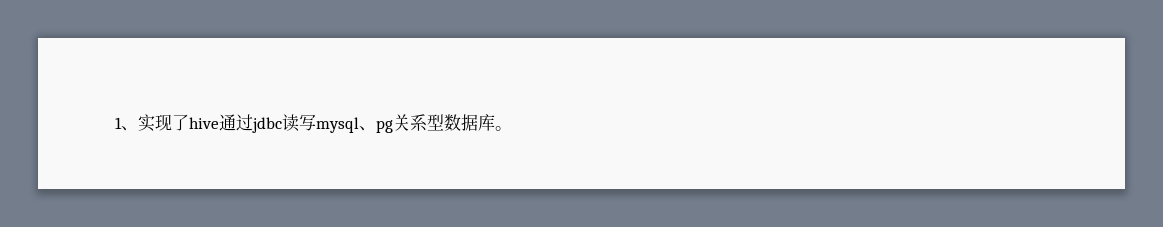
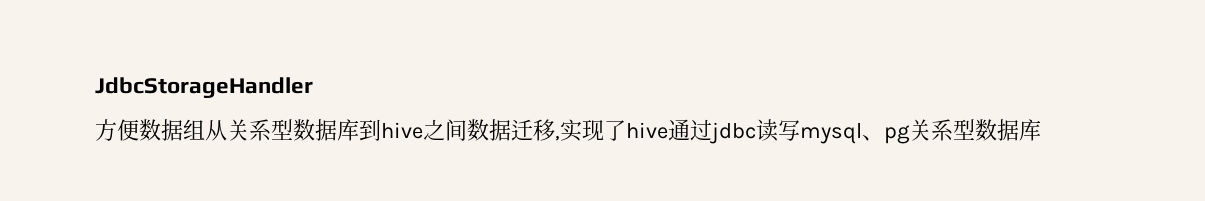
[115,117,138,131] 1、 -> [95,77,313,98] [95,119,560,141] JdbcStorageHandler // 方便数据组从关系型数据库到hive之间数据迁移,
[495,126,512,131] 。 -> (1041, 130) none

